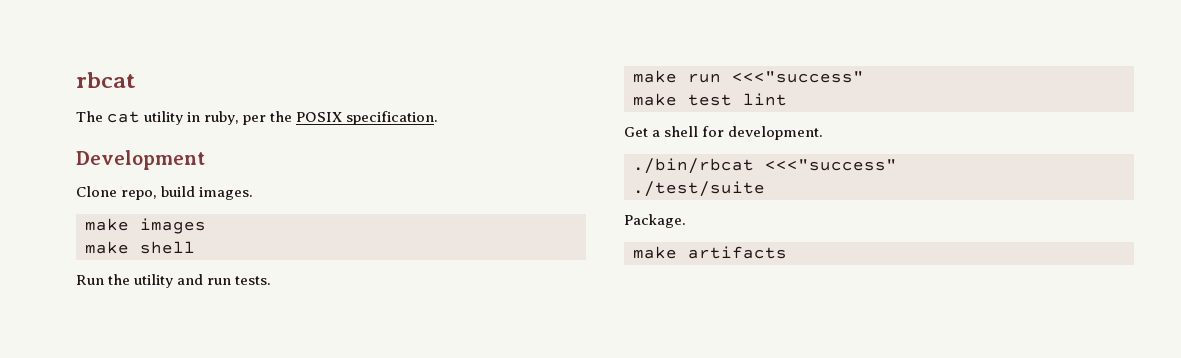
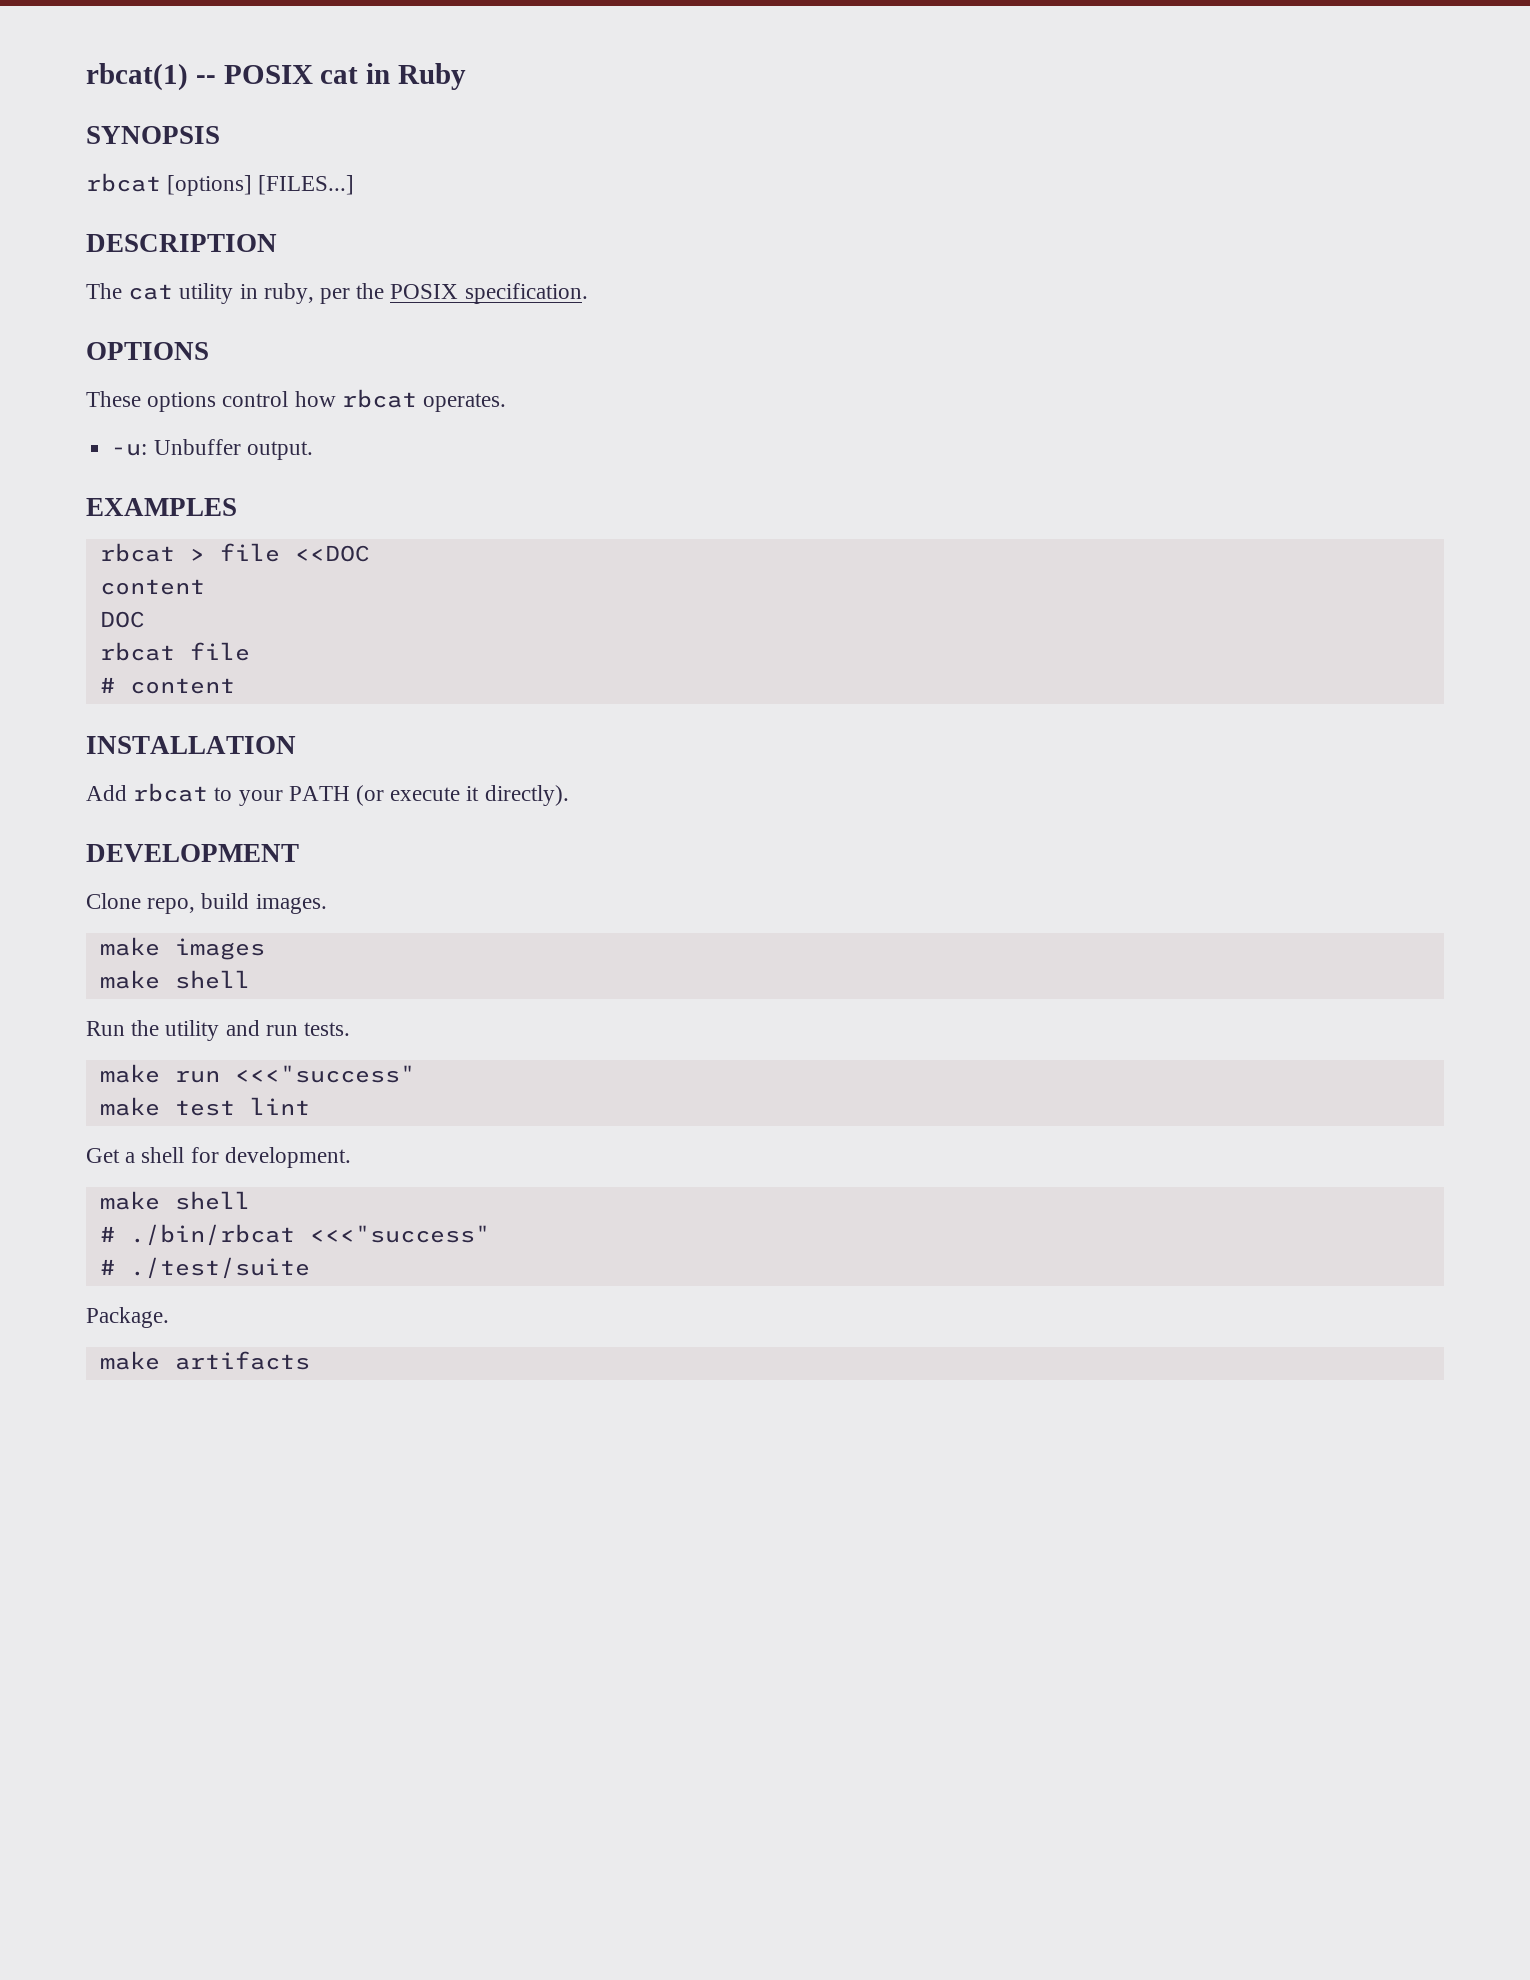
[76,72,136,88] rbcat -> [86,63,467,91] [86,126,220,144] [86,173,355,196] [86,234,277,252] rbcat(1) -- POSIX cat in Ruby // SYNOPSIS // rbcat [options] [FILES...] // DESCRIPTION
[76,150,205,170] Development -> [86,342,209,360] [86,389,507,412] [111,439,313,460] [86,498,237,516] [99,543,370,562] [99,579,205,595] [99,611,145,628] [99,642,250,661] [99,677,235,694] [86,736,296,754] [86,783,569,806] [86,844,299,862] OPTIONS // These options control how rbcat operates. // -u: Unbuffer output. // EXAMPLES // rbcat > file <<DOC // content // DOC // rbcat file // # content // INSTALLATION // Add rbcat to your PATH (or execute it directly). // DEVELOPMENT
(824, 133) none -> [99,1191,250,1210] [99,1226,115,1242] make shell // #
(897, 165) none -> [99,1259,115,1275] #

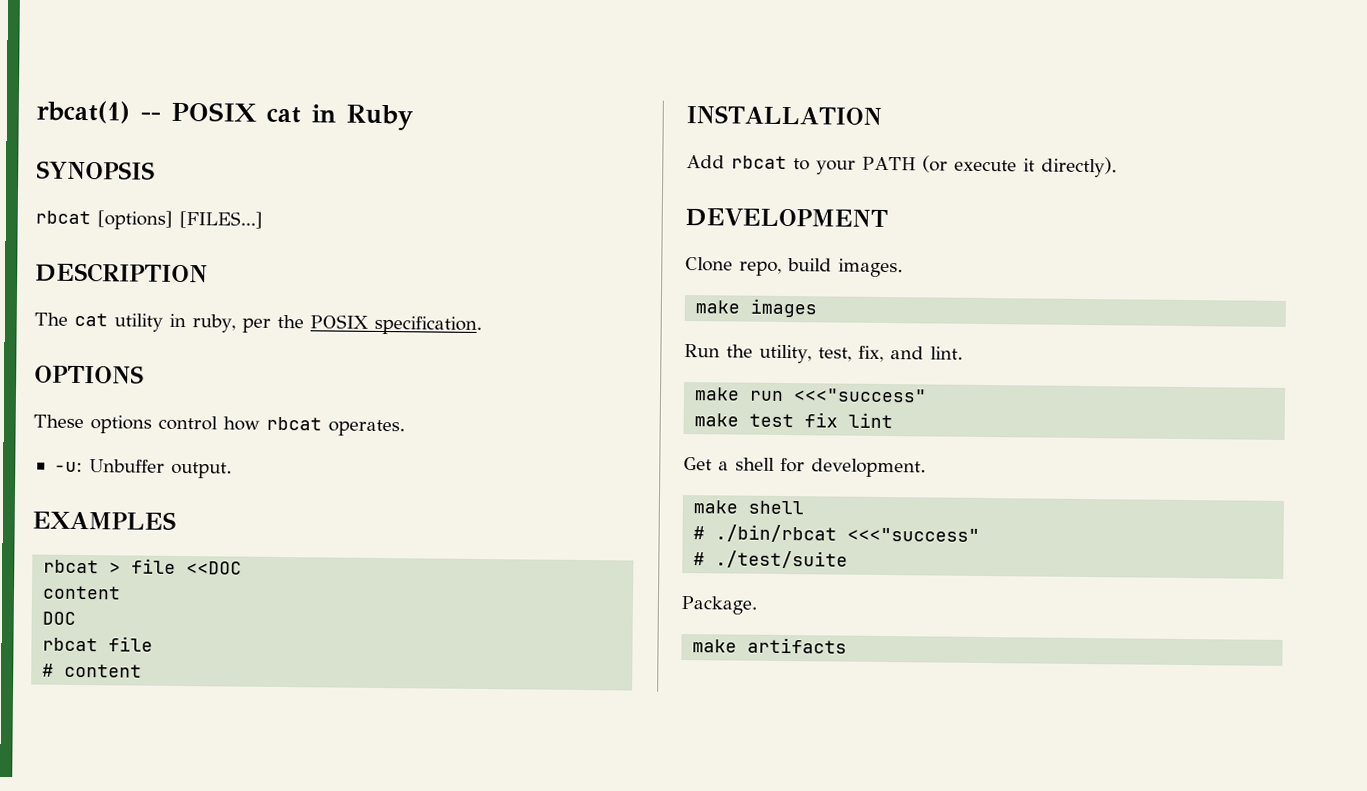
[99,970,250,989] // make shell -> (818, 308) none
[165,1020,351,1041] utility and run tests. -> [759,344,963,364] utility, test, fix, and lint.
(235, 1108) none -> [804,412,839,428] fix

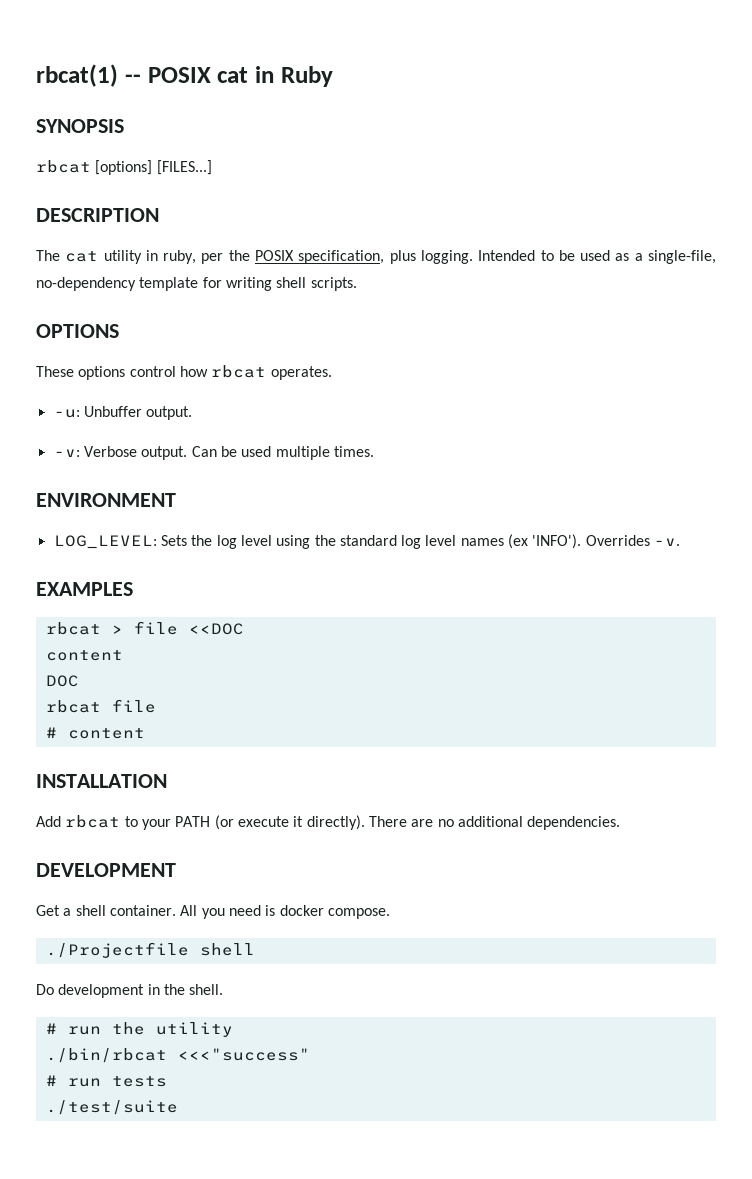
[373,315,482,335] specification. -> [298,250,716,264] [36,277,357,291] specification, plus logging. Intended to be used as a single-file, no-dependency template for writing shell scripts.
(232, 470) none -> [53,446,374,460] [36,493,176,507] [53,534,681,549] // -v: Verbose output. Can be used multiple times. // ENVIRONMENT // LOG_LEVEL: Sets the log level using the standard log level names (ex 'INFO'). Overrides -v.
[685,208,888,229] [685,257,903,278] [695,298,818,318] [684,344,963,364] [694,387,928,403] [694,412,894,429] [683,457,926,478] [693,500,805,515] [693,526,706,540] // DEVELOPMENT // Clone repo, build images. // make images // Run the utility, test, fix, and lint. // make run <<<"success" // make test fix lint // Get a shell for development. // make shell // # -> [368,816,621,830] [36,863,176,877] [36,905,390,919] [45,942,255,958] [36,984,224,998] [45,1022,233,1037] There are no additional dependencies. // DEVELOPMENT // Get a shell container. All you need is docker compose. // ./Projectfile shell // Do development in the shell. // # run the utility //
(706, 559) none -> [67,1076,167,1087] run tests //
[681,595,758,615] [692,637,848,654] // Package. // make artifacts -> (178, 1107) none

